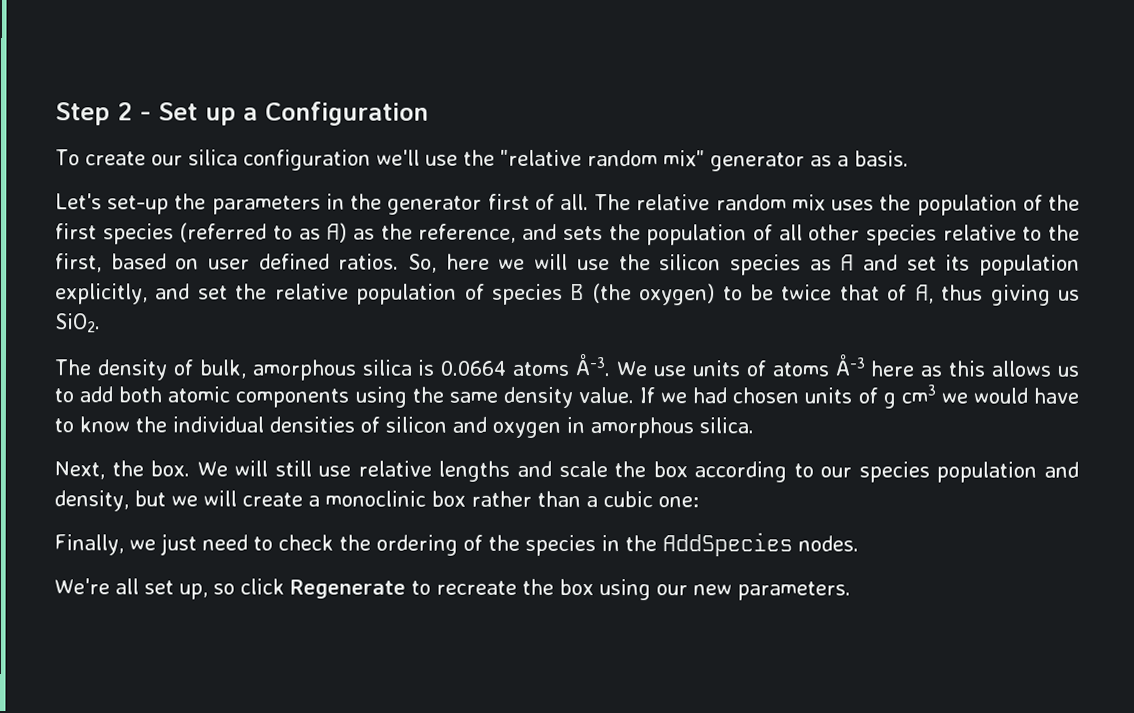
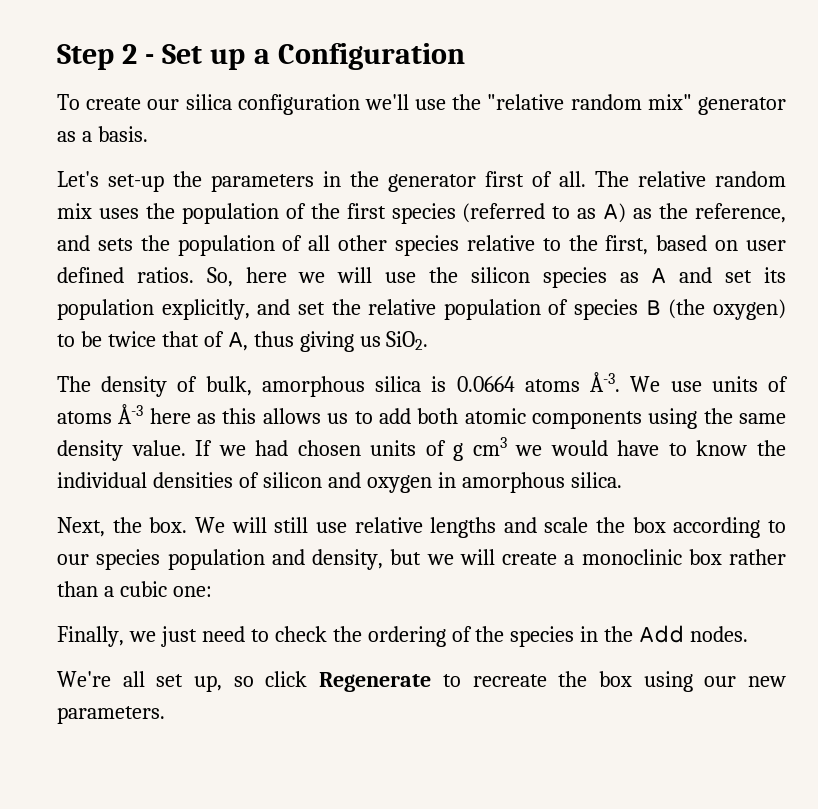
[662,532,793,557] AddSpecies -> [639,625,685,643] Add

